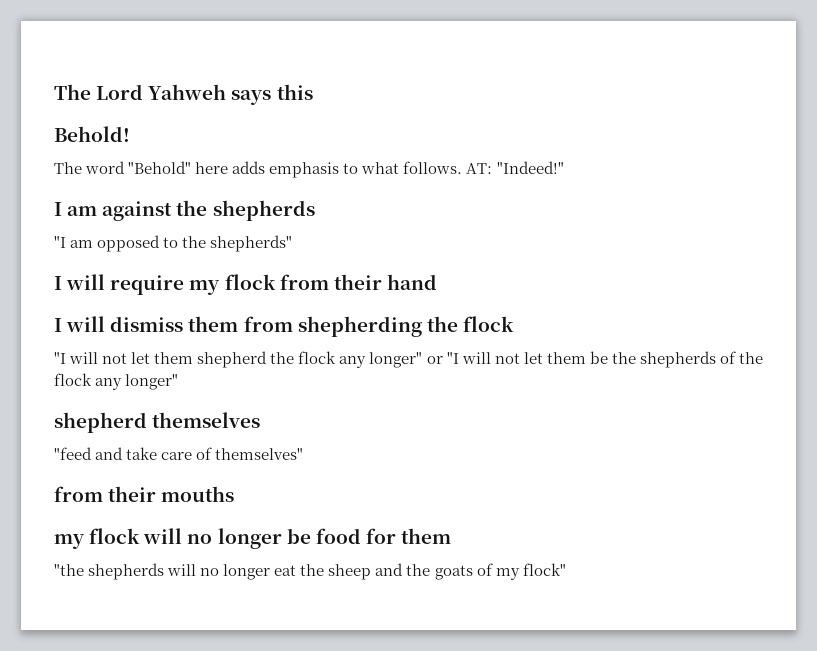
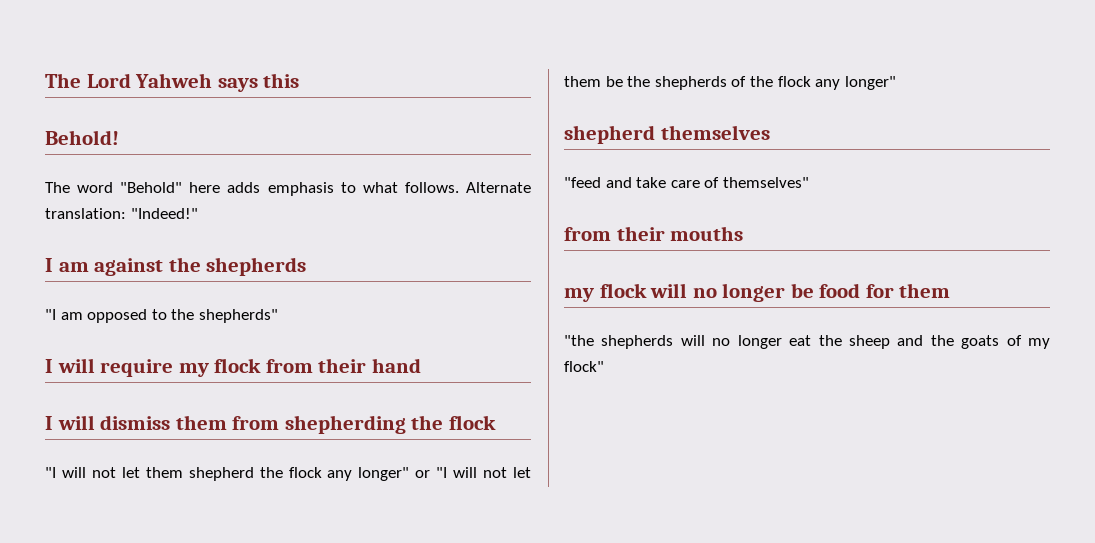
[466,163,493,174] AT: -> [465,182,531,193] [45,208,126,219] Alternate translation:

